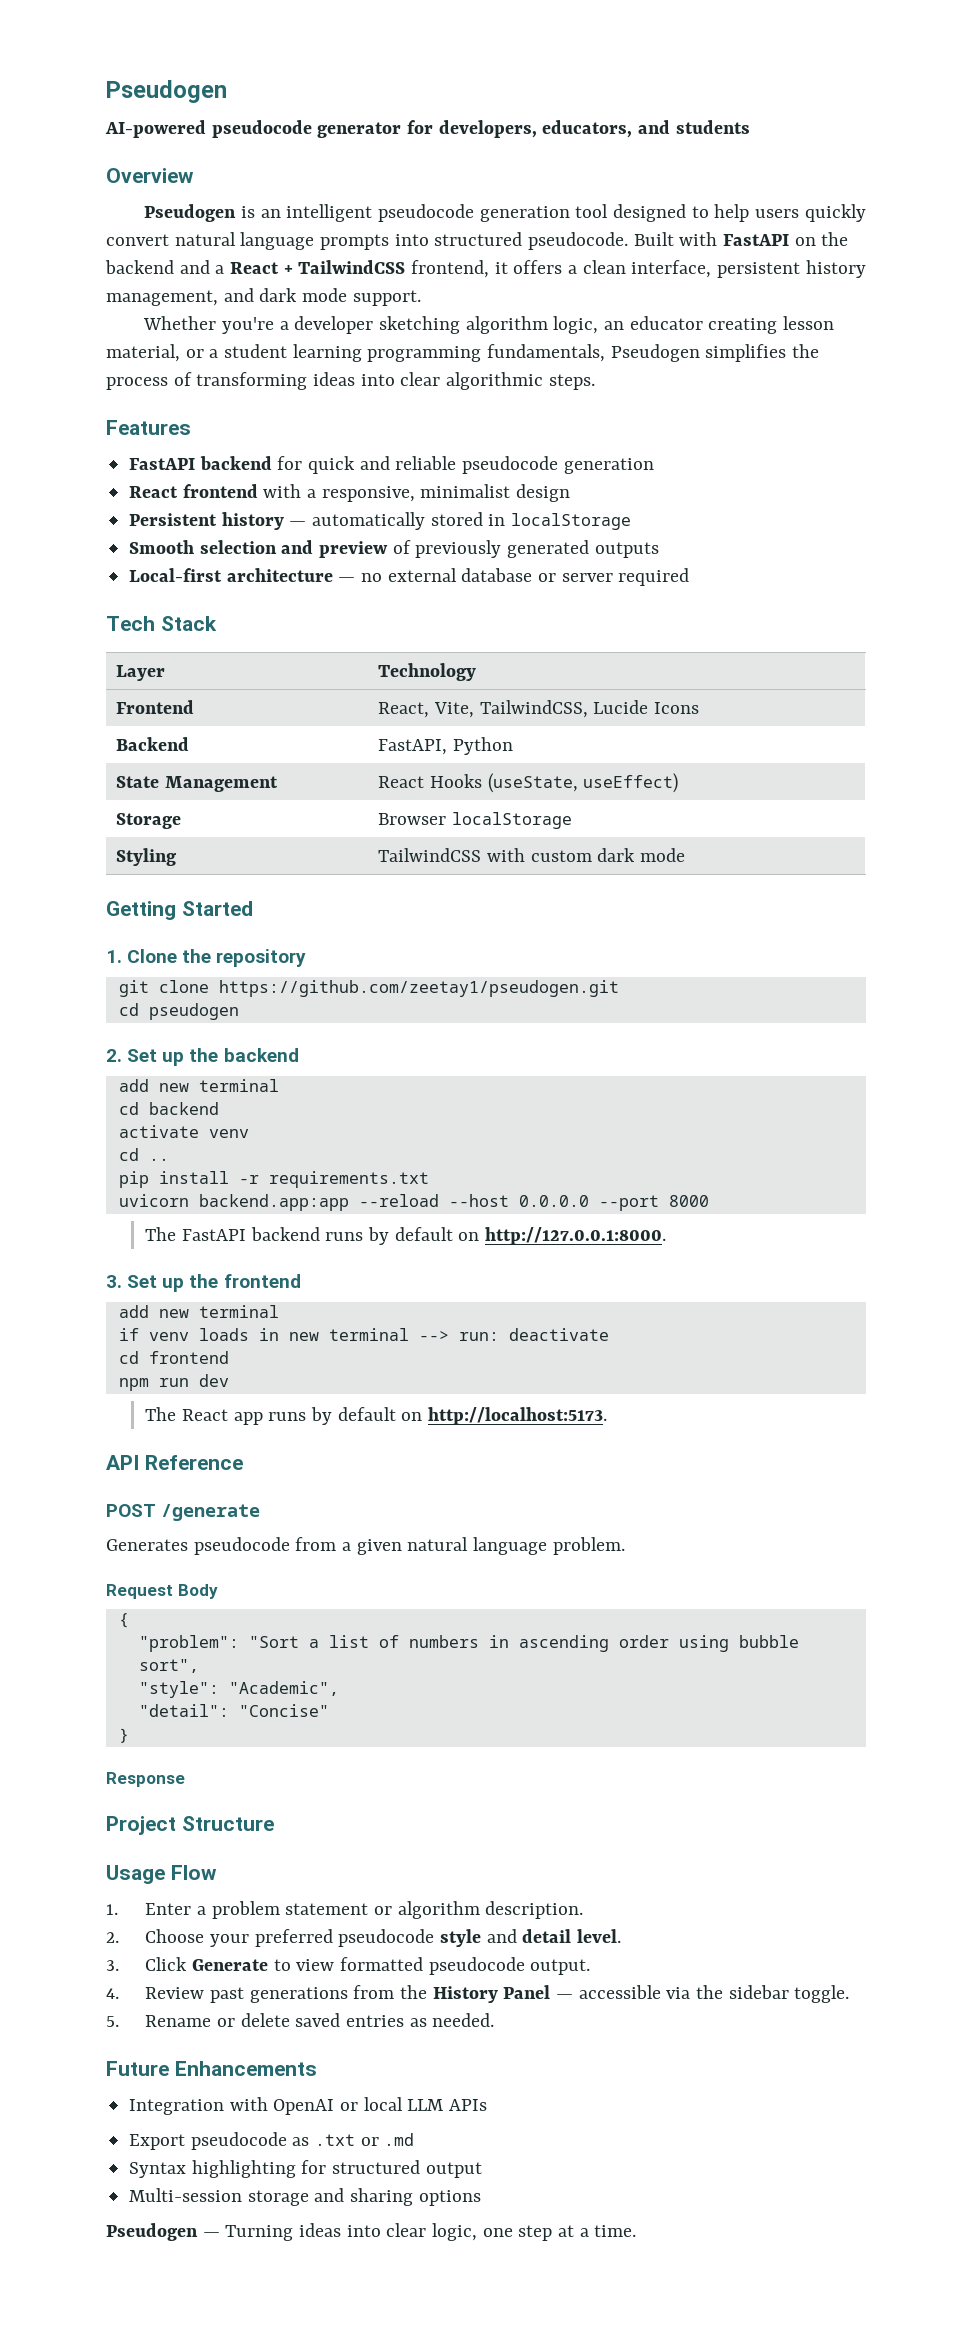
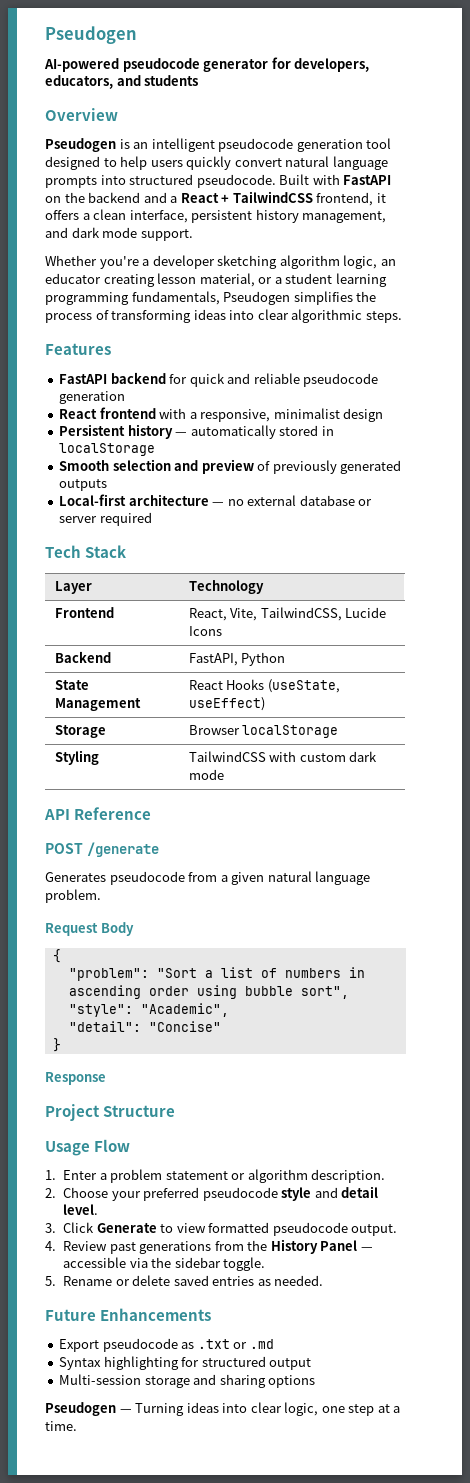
[106,901,253,920] [106,949,307,967] [118,980,619,997] [118,1003,239,1020] [106,1048,299,1066] [118,1079,279,1092] [118,1102,219,1115] [118,1125,249,1138] [118,1148,169,1161] [118,1171,429,1188] [118,1194,709,1211] [145,1227,666,1245] [106,1274,301,1292] [118,1305,279,1318] [118,1328,609,1341] [118,1351,229,1364] [118,1374,229,1391] [145,1407,607,1425] // Getting Started // 1. Clone the repository // git clone https://github.com/zeetay1/pseudogen.git // cd pseudogen // 2. Set up the backend // add new terminal // cd backend // activate venv // cd .. // pip install -r requirements.txt // uvicorn backend.app:app --reload --host 0.0.0.0 --port 8000 // The FastAPI backend runs by default on http://127.0.0.1:8000. // 3. Set up the frontend // add new terminal // if venv loads in new terminal --> run: deactivate // cd frontend // npm run dev // The React app runs by default on http://localhost:5173. -> (224, 774) none
[129,2097,488,2115] // Integration with OpenAI or local LLM APIs -> (212, 1314) none

